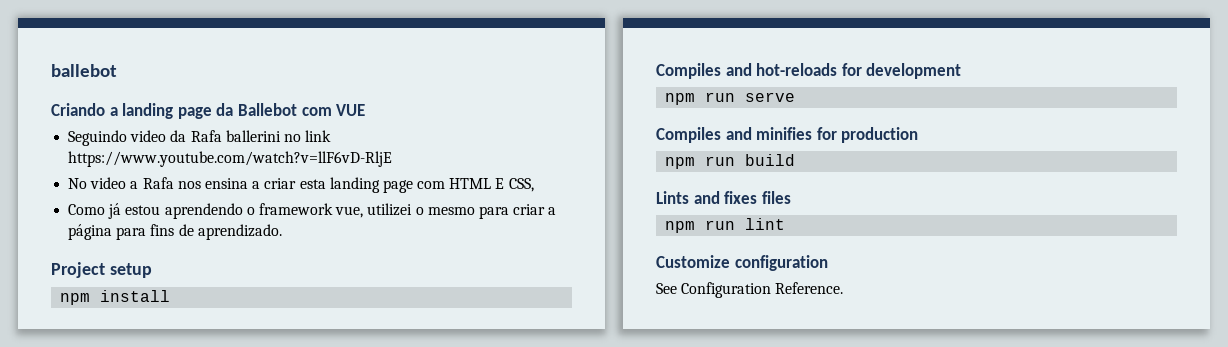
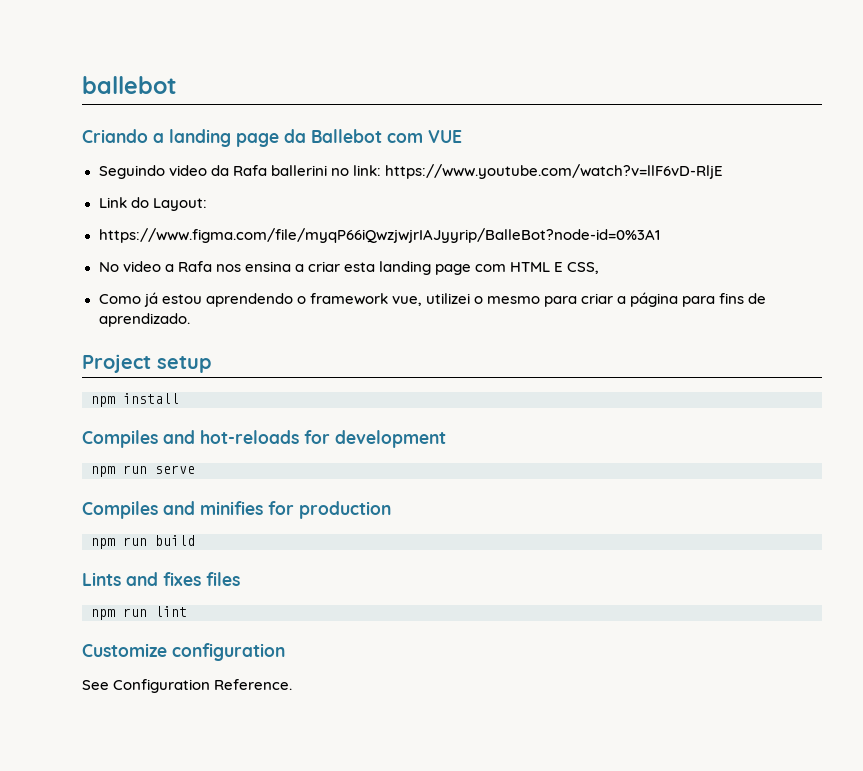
[305,130,332,142] link -> [352,165,381,176] link:
(393, 159) none -> [98,197,207,211] [98,228,660,243] // Link do Layout: // https://www.figma.com/file/myqP66iQwzjwjrIAJyyrip/BalleBot?node-id=0%3A1

